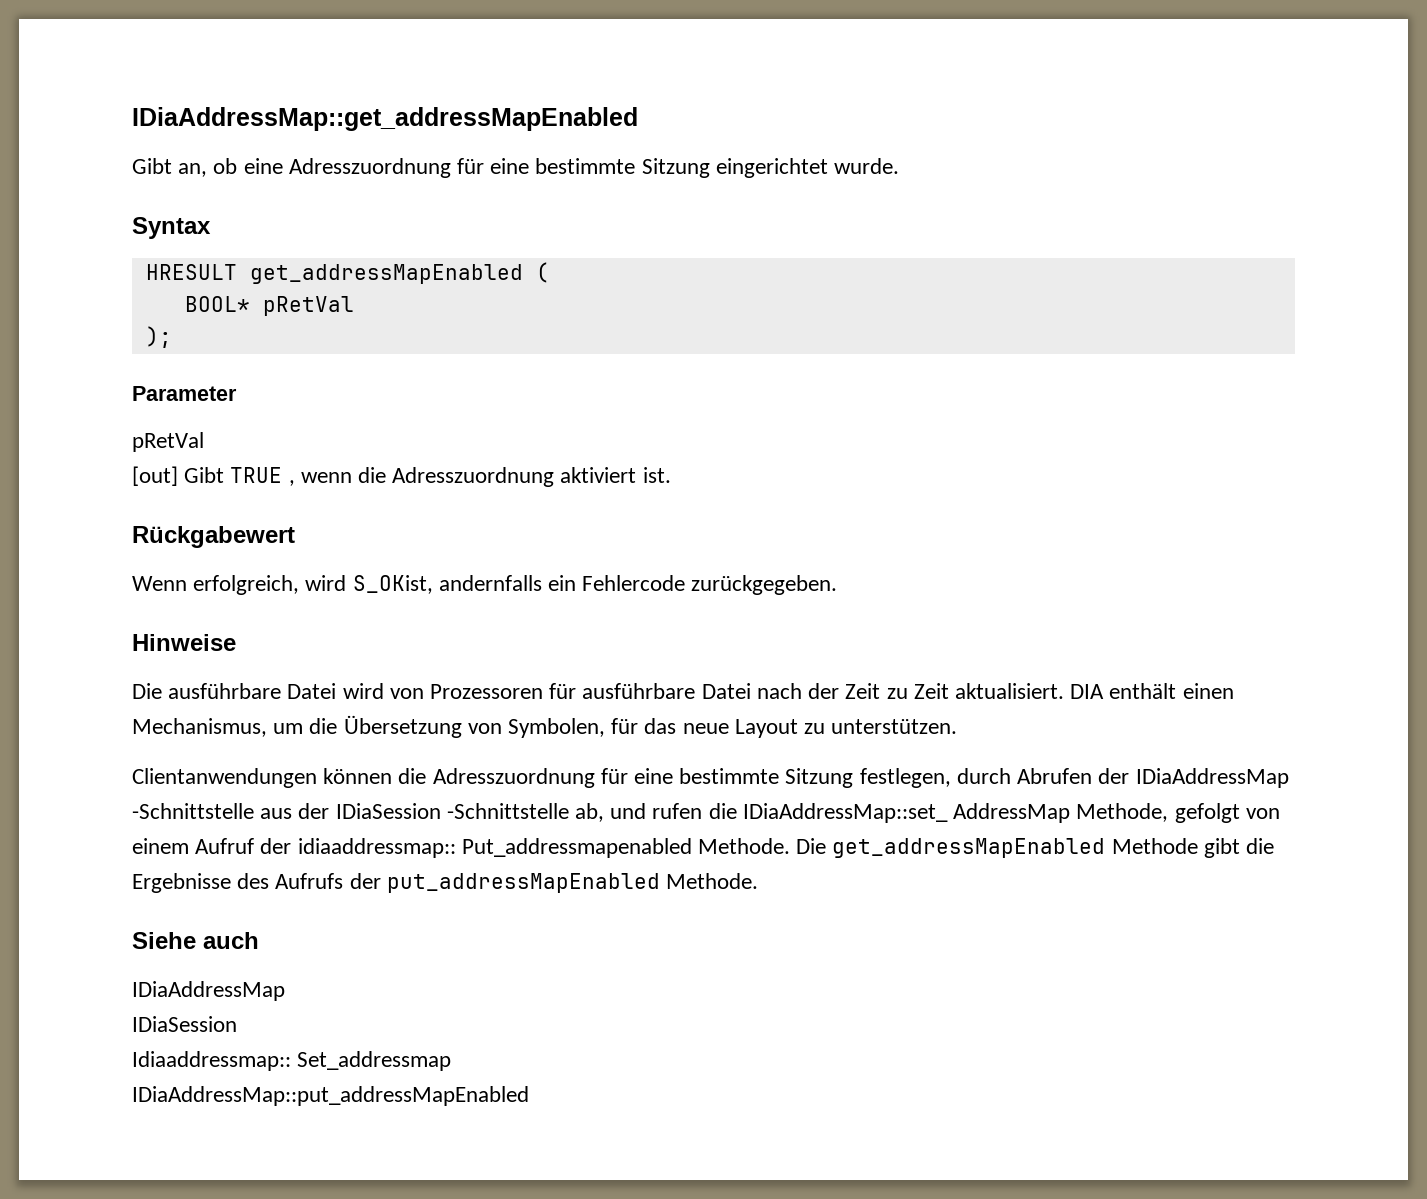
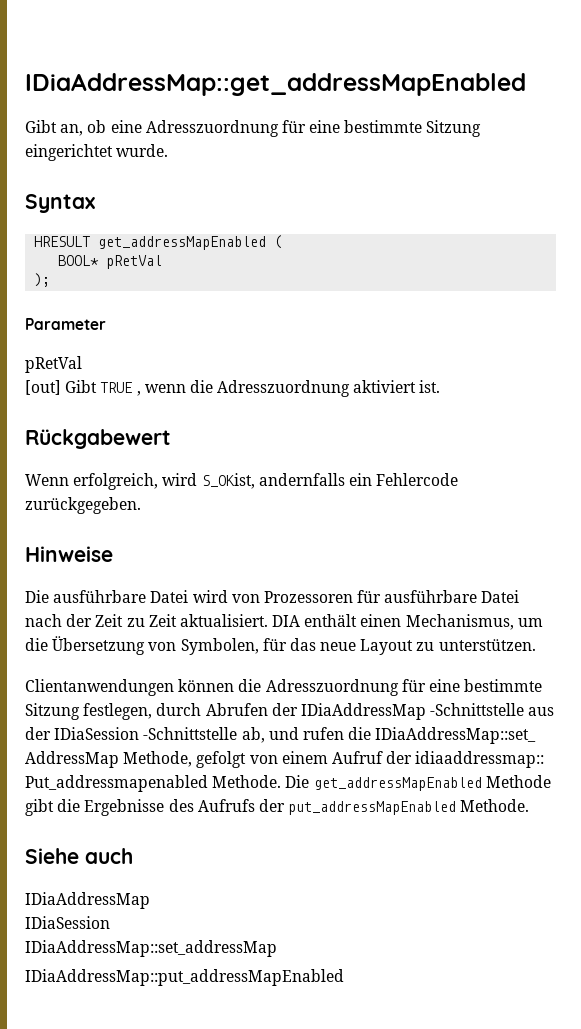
[132,1051,452,1071] Idiaaddressmap:: Set_addressmap -> [25,940,277,957] IDiaAddressMap::set_addressMap

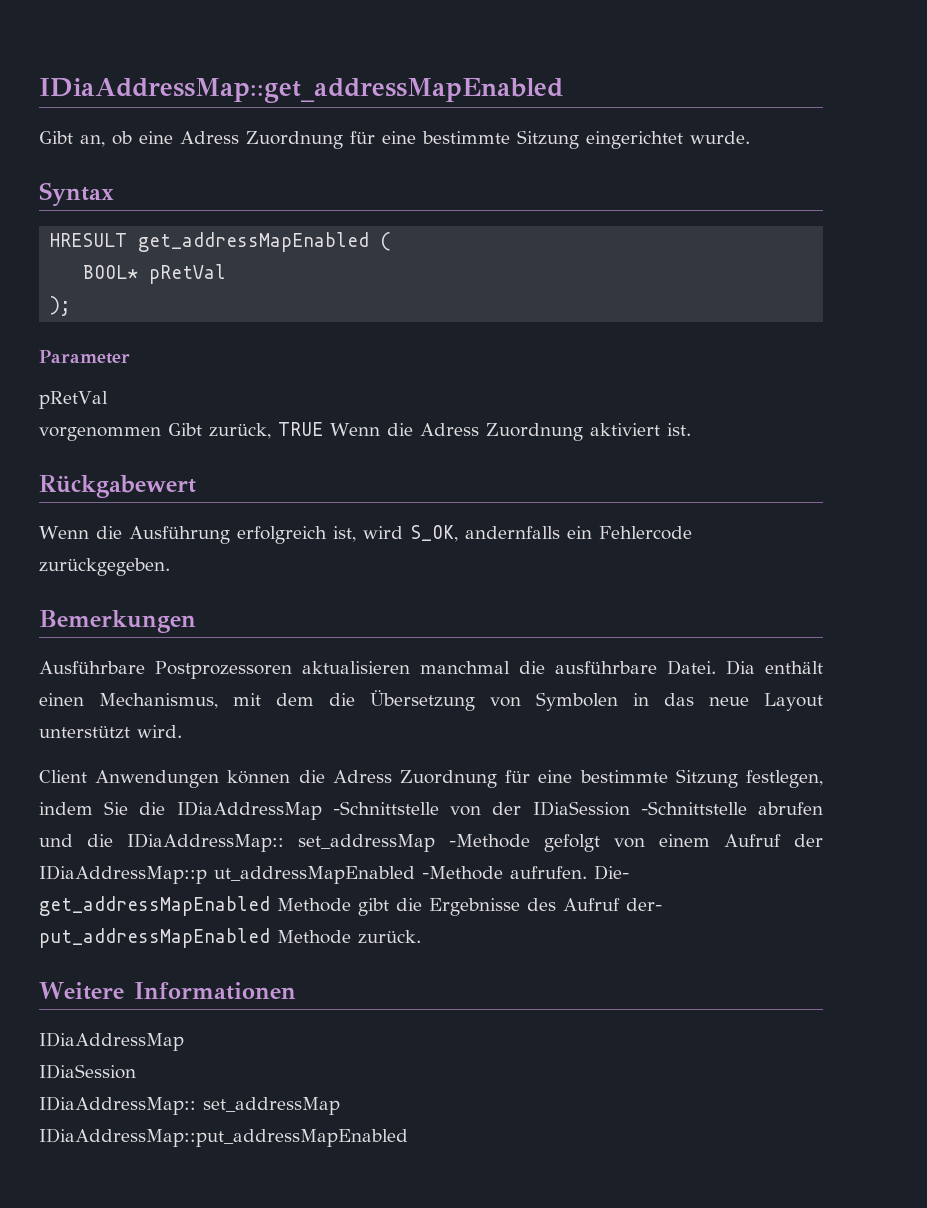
[145,120,279,137] Adresszuordnung -> [180,131,343,149] Adress Zuordnung
[25,380,441,397] [25,429,171,449] [25,473,459,490] [25,497,141,514] [25,546,113,562] [25,590,520,603] [25,614,301,627] [out] Gibt TRUE , wenn die Adresszuordnung aktiviert ist. // Rückgabewert // Wenn erfolgreich, wird S_OKist, andernfalls ein Fehlercode zurückgegeben. // Hinweise // Die ausführbare Datei wird von Prozessoren für ausführbare Datei nach der Zeit zu Zeit aktualisiert. DIA -> [39,422,691,441] [39,475,196,498] [39,525,692,544] [39,558,170,576] [39,610,196,633] [39,660,755,679] vorgenommen Gibt zurück, TRUE Wenn die Adress Zuordnung aktiviert ist. // Rückgabewert // Wenn die Ausführung erfolgreich ist, wird S_OK, andernfalls ein Fehlercode zurückgegeben. // Bemerkungen // Ausführbare Postprozessoren aktualisieren manchmal die ausführbare Datei. Dia
[517,618,543,627] um -> [233,693,314,706] mit dem
[180,638,287,655] Symbolen, für -> [536,692,649,711] Symbolen in
[416,639,536,651] [25,679,399,696] zu unterstützen. // Clientanwendungen können die Adresszuordnung -> [39,725,182,739] [39,770,497,788] unterstützt wird. // Client Anwendungen können die Adress Zuordnung
[156,703,298,716] durch Abrufen der -> [39,801,166,815] indem Sie die
[528,707,555,716] aus -> [450,806,482,816] von
[241,727,537,744] [25,751,193,768] ab, und rufen die IDiaAddressMap::set_ AddressMap Methode, -> [758,802,823,815] [39,833,530,852] abrufen und die IDiaAddressMap:: set_addressMap -Methode
[415,751,545,768] [25,775,310,792] idiaaddressmap:: Put_addressmapenabled Methode. Die -> [39,865,629,884] IDiaAddressMap::p ut_addressMapEnabled -Methode aufrufen. Die-
[197,799,530,815] [25,848,133,864] Aufrufs der put_addressMapEnabled Methode. // Siehe auch -> [563,898,662,911] [39,928,421,948] [39,982,296,1000] Aufruf der- put_addressMapEnabled Methode zurück. // Weitere Informationen
[25,940,277,957] IDiaAddressMap::set_addressMap -> [39,1096,340,1115] IDiaAddressMap:: set_addressMap

